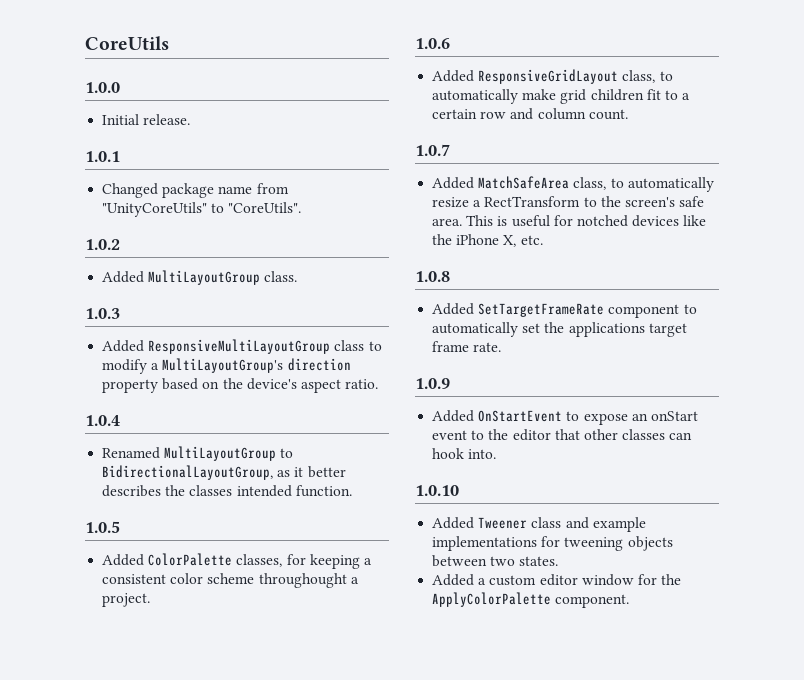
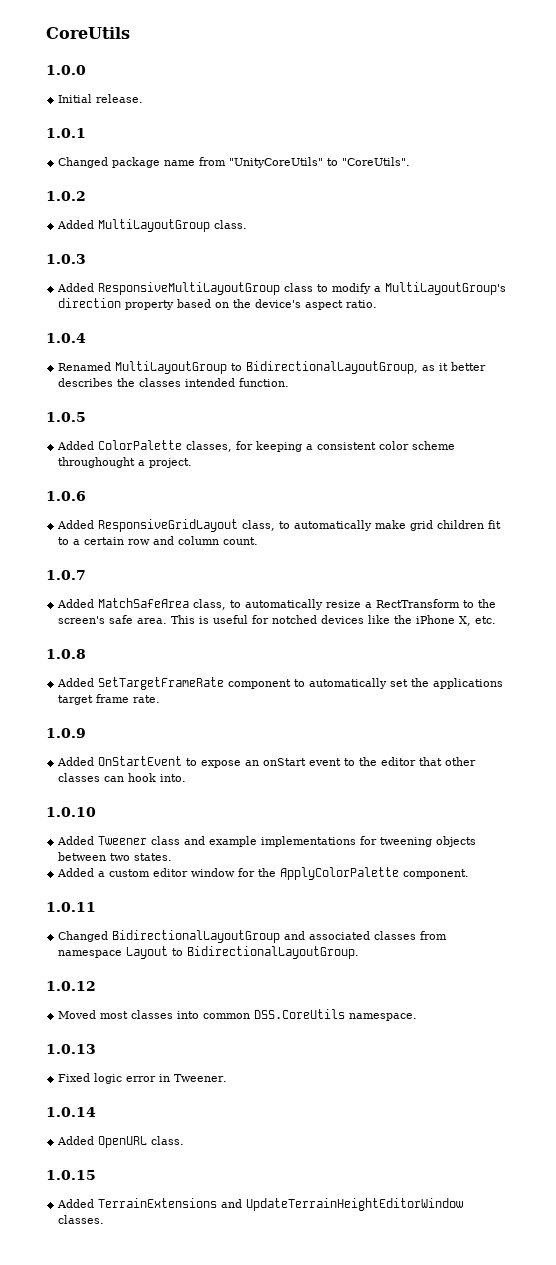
(630, 601) none -> [46,902,96,912] [58,930,448,943] [58,946,360,959] [46,981,96,991] [58,1009,418,1021] [46,1044,96,1054] [58,1073,228,1084] [46,1107,96,1117] [57,1136,185,1148] [46,1170,96,1180] [57,1198,464,1211] [58,1215,105,1224] // 1.0.11 // Changed BidirectionalLayoutGroup and associated classes from namespace Layout to BidirectionalLayoutGroup. // 1.0.12 // Moved most classes into common DSS.CoreUtils namespace. // 1.0.13 // Fixed logic error in Tweener. // 1.0.14 // Added OpenURL class. // 1.0.15 // Added TerrainExtensions and UpdateTerrainHeightEditorWindow classes.

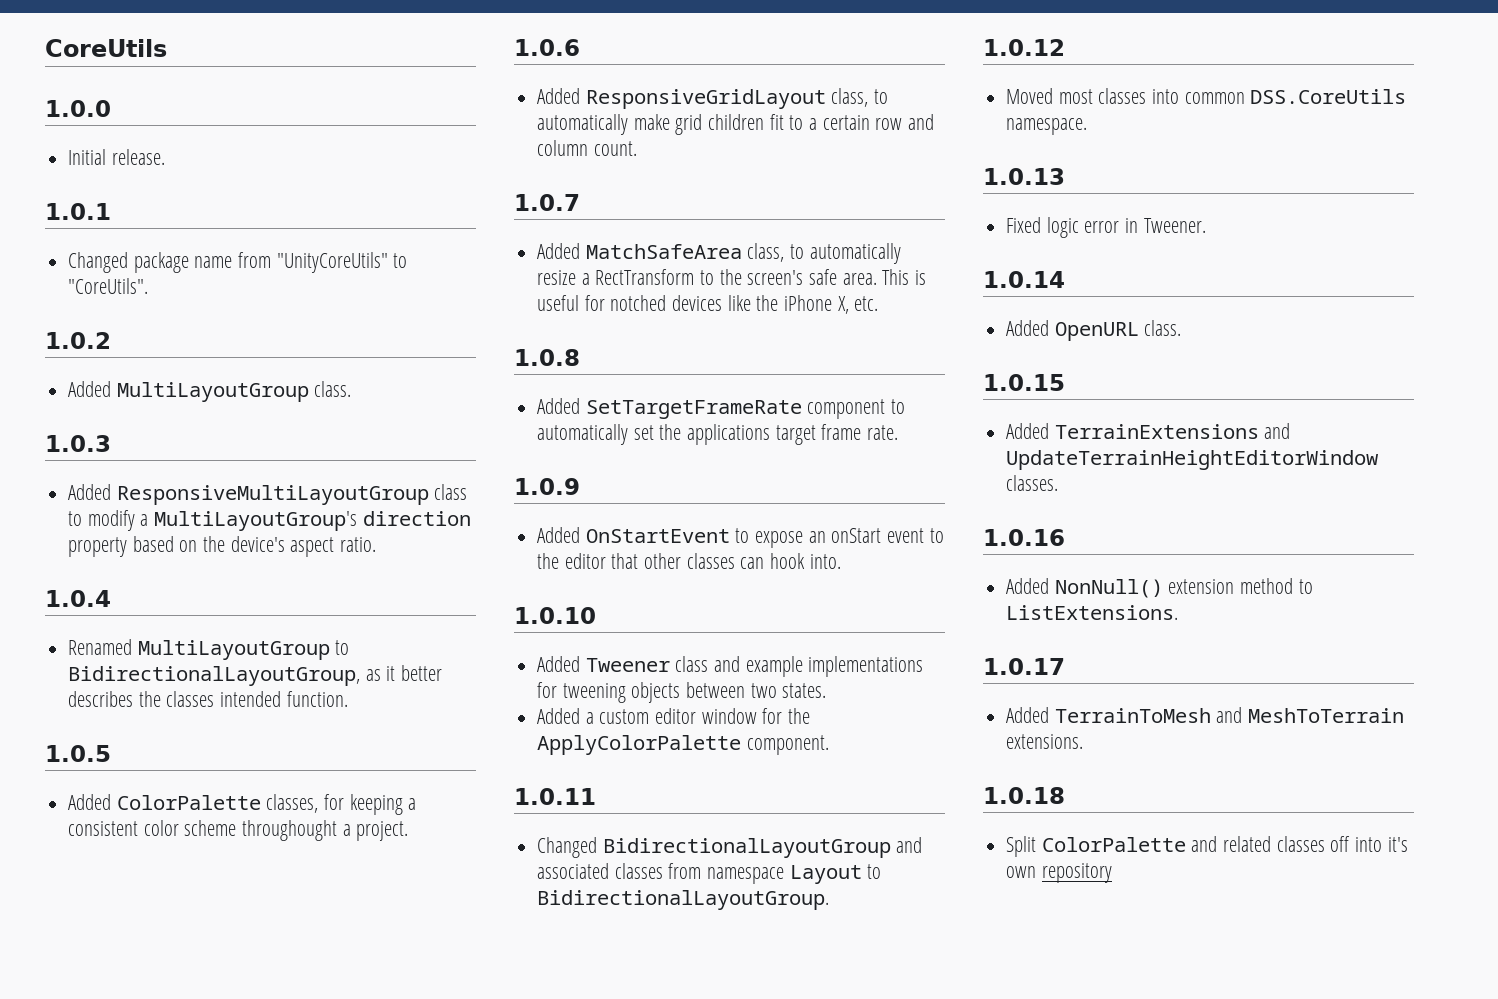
(105, 1219) none -> [983,529,1065,546] [1006,578,1313,598] [1006,605,1179,620] [983,658,1065,675] [1006,707,1405,723] [1006,734,1084,749] [983,787,1065,804] [1006,836,1408,857] [1006,863,1112,883] // 1.0.16 // Added NonNull() extension method to ListExtensions. // 1.0.17 // Added TerrainToMesh and MeshToTerrain extensions. // 1.0.18 // Split ColorPalette and related classes off into it's own repository

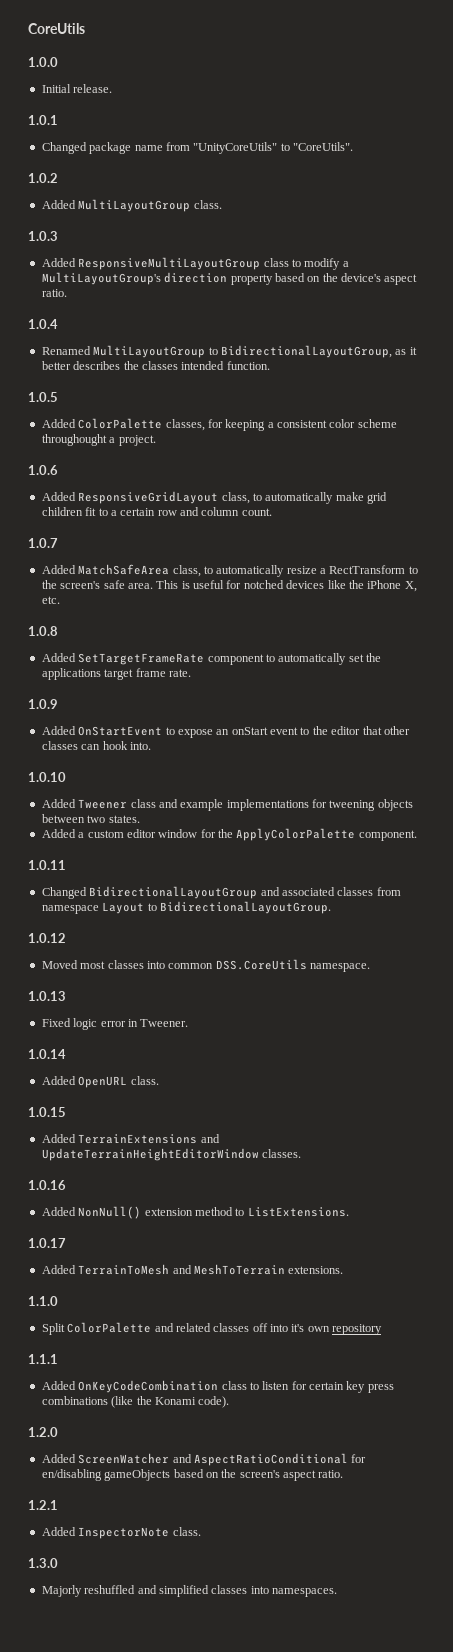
[983,787,1065,804] 1.0.18 -> [28,1296,58,1306] 1.1.0
(1112, 873) none -> [28,1354,58,1364] [41,1380,394,1393] [41,1396,230,1408] [28,1427,58,1437] [41,1453,367,1466] [41,1469,344,1481] [28,1500,58,1510] [41,1527,201,1539] [28,1558,58,1568] [41,1585,337,1597] // 1.1.1 // Added OnKeyCodeCombination class to listen for certain key press combinations (like the Konami code). // 1.2.0 // Added ScreenWatcher and AspectRatioConditional for en/disabling gameObjects based on the screen's aspect ratio. // 1.2.1 // Added InspectorNote class. // 1.3.0 // Majorly reshuffled and simplified classes into namespaces.

